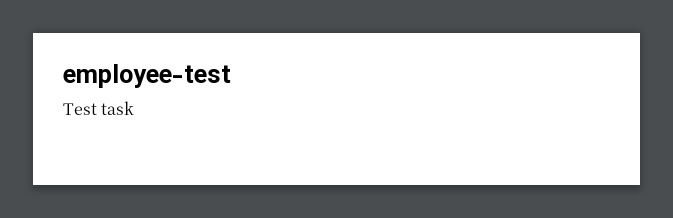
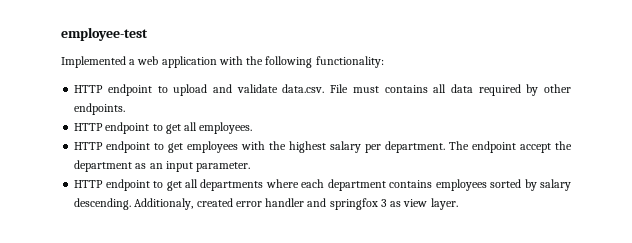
[63,101,135,115] Test task -> [61,56,384,68] [74,84,571,96] [74,103,126,115] [74,122,253,134] [74,141,572,153] [74,160,251,172] [74,179,571,191] [74,198,458,210] Implemented a web application with the following functionality: // HTTP endpoint to upload and validate data.csv. File must contains all data required by other endpoints. // HTTP endpoint to get all employees. // HTTP endpoint to get employees with the highest salary per department. The endpoint accept the department as an input parameter. // HTTP endpoint to get all departments where each department contains employees sorted by salary descending. Additionaly, created error handler and springfox 3 as view layer.

